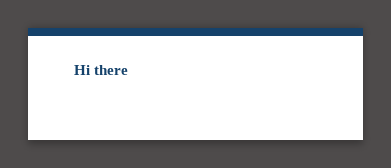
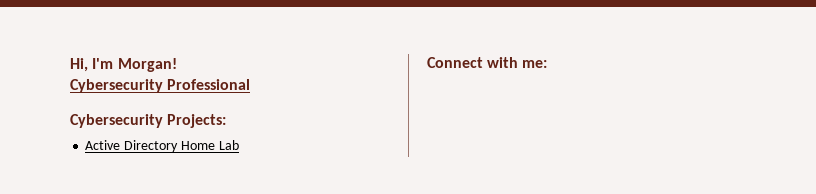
[74,65,129,75] Hi there -> [70,58,177,72] [70,79,251,93] [70,114,227,128] [85,140,239,152] [427,57,548,68] Hi, I'm Morgan! // Cybersecurity Professional // Cybersecurity Projects: // Active Directory Home Lab // Connect with me:

